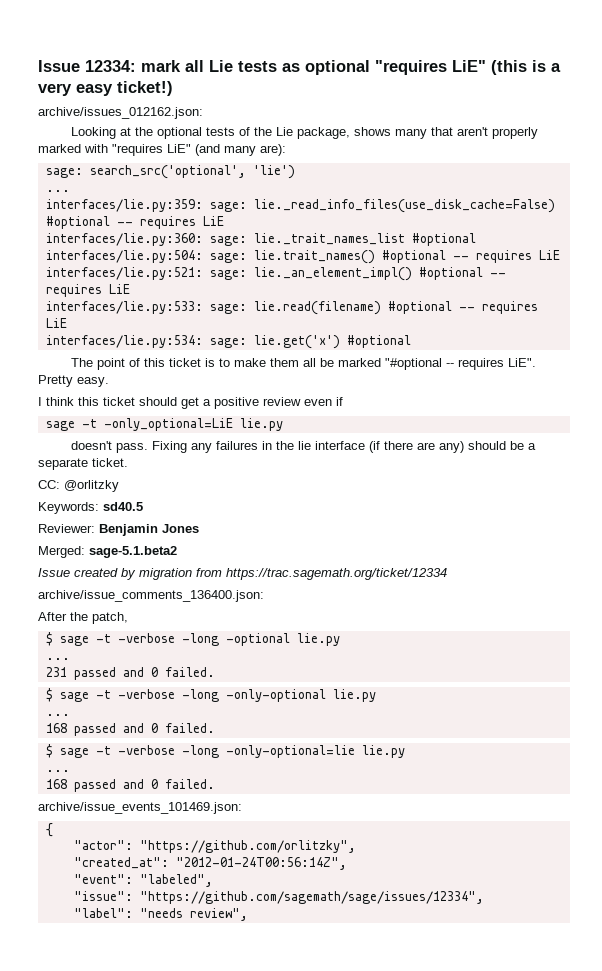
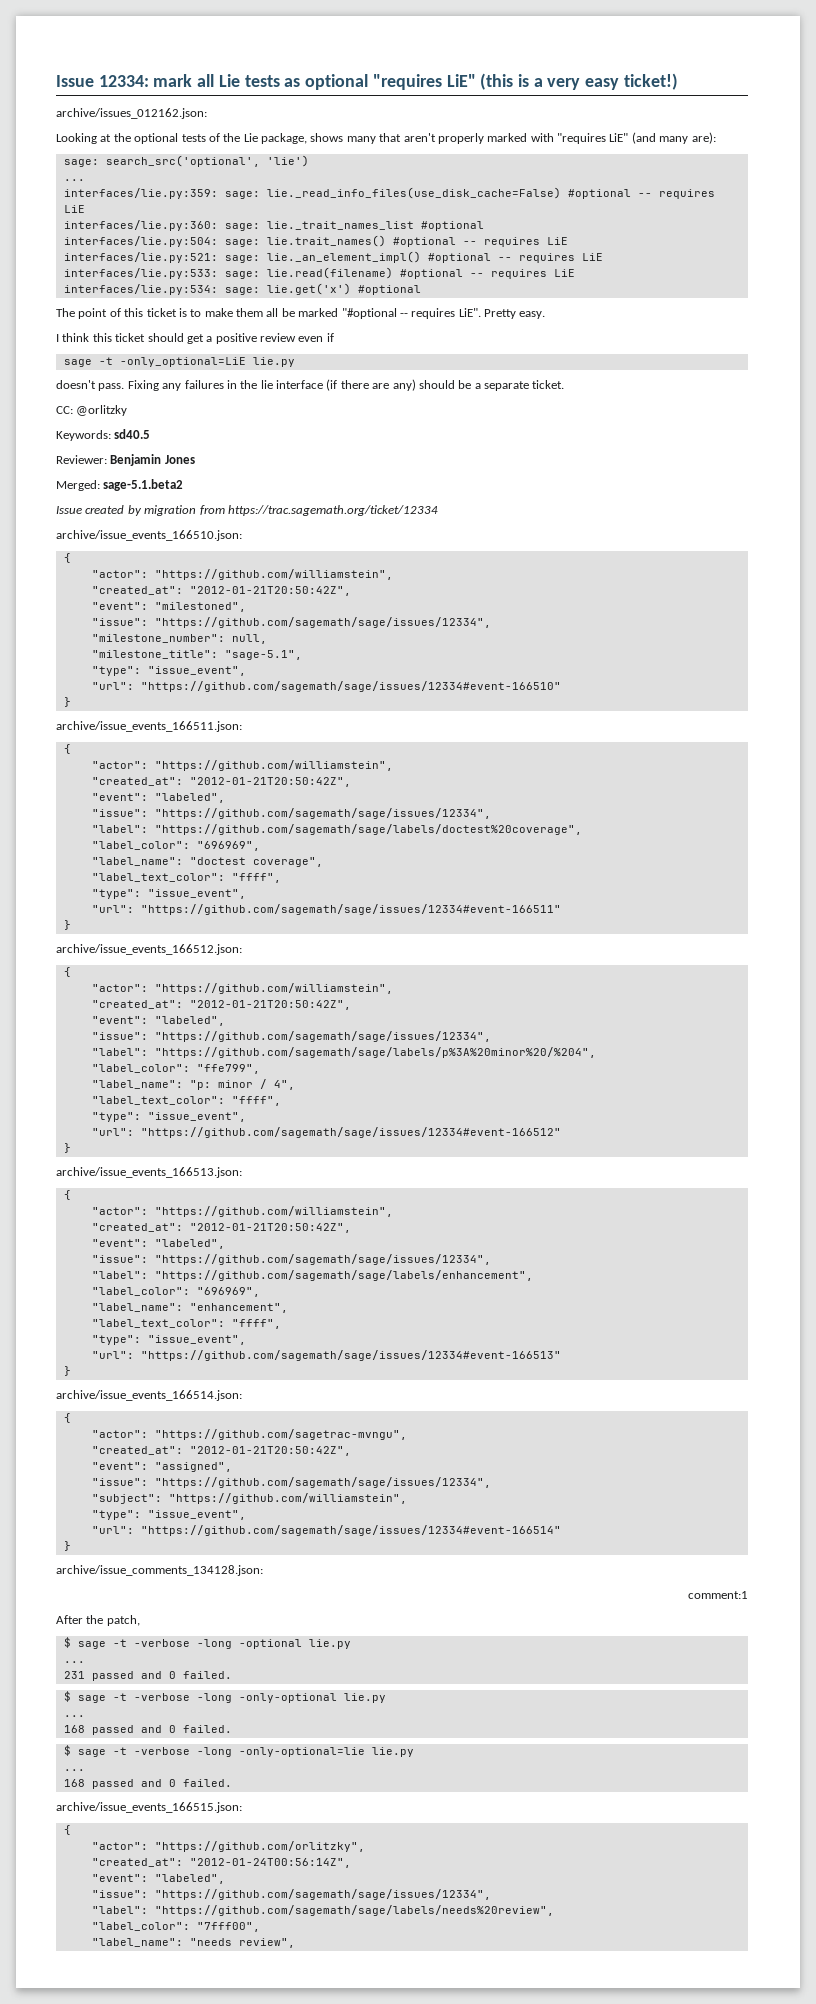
[38,590,264,602] archive/issue_comments_136400.json: -> [56,530,242,541] [63,553,71,563] [91,569,393,580] [91,586,351,596] [91,602,246,612] [91,617,491,628] [91,634,267,644] [91,650,302,660] [91,666,246,676] [91,681,561,692] [63,697,71,707] [56,721,242,732] [63,744,71,754] [91,760,393,771] [91,777,351,787] [91,793,225,803] [91,808,491,819] [91,824,582,835] [91,841,260,851] [91,857,323,867] [91,873,281,883] [91,889,246,899] [91,904,561,915] [63,920,71,930] [56,944,242,955] [63,967,71,977] [91,983,393,994] [91,1000,351,1010] [91,1016,225,1026] [91,1031,491,1042] [91,1047,596,1058] [91,1064,260,1074] [91,1079,295,1090] [91,1096,281,1106] [91,1112,246,1122] [91,1127,561,1138] [63,1143,71,1153] [56,1167,242,1178] [63,1190,71,1200] [91,1206,393,1217] [91,1223,351,1233] [91,1239,225,1249] [91,1254,491,1265] [91,1270,533,1281] [91,1287,260,1297] [91,1303,288,1313] [91,1319,281,1329] [91,1335,246,1345] [91,1350,561,1361] [63,1366,71,1376] [56,1390,242,1401] [63,1413,71,1423] [91,1429,407,1440] [91,1446,351,1456] [91,1462,232,1472] [91,1477,491,1488] [91,1493,407,1504] [91,1510,246,1520] [91,1525,561,1536] [63,1541,71,1551] [56,1565,263,1576] [688,1591,748,1599] archive/issue_events_166510.json: // { // "actor": "https://github.com/williamstein", // "created_at": "2012-01-21T20:50:42Z", // "event": "milestoned", // "issue": "https://github.com/sagemath/sage/issues/12334", // "milestone_number": null, // "milestone_title": "sage-5.1", // "type": "issue_event", // "url": "https://github.com/sagemath/sage/issues/12334#event-166510" // } // archive/issue_events_166511.json: // { // "actor": "https://github.com/williamstein", // "created_at": "2012-01-21T20:50:42Z", // "event": "labeled", // "issue": "https://github.com/sagemath/sage/issues/12334", // "label": "https://github.com/sagemath/sage/labels/doctest%20coverage", // "label_color": "696969", // "label_name": "doctest coverage", // "label_text_color": "ffff", // "type": "issue_event", // "url": "https://github.com/sagemath/sage/issues/12334#event-166511" // } // archive/issue_events_166512.json: // { // "actor": "https://github.com/williamstein", // "created_at": "2012-01-21T20:50:42Z", // "event": "labeled", // "issue": "https://github.com/sagemath/sage/issues/12334", // "label": "https://github.com/sagemath/sage/labels/p%3A%20minor%20/%204", // "label_color": "ffe799", // "label_name": "p: minor / 4", // "label_text_color": "ffff", // "type": "issue_event", // "url": "https://github.com/sagemath/sage/issues/12334#event-166512" // } // archive/issue_events_166513.json: // { // "actor": "https://github.com/williamstein", // "created_at": "2012-01-21T20:50:42Z", // "event": "labeled", // "issue": "https://github.com/sagemath/sage/issues/12334", // "label": "https://github.com/sagemath/sage/labels/enhancement", // "label_color": "696969", // "label_name": "enhancement", // "label_text_color": "ffff", // "type": "issue_event", // "url": "https://github.com/sagemath/sage/issues/12334#event-166513" // } // archive/issue_events_166514.json: // { // "actor": "https://github.com/sagetrac-mvngu", // "created_at": "2012-01-21T20:50:42Z", // "event": "assigned", // "issue": "https://github.com/sagemath/sage/issues/12334", // "subject": "https://github.com/williamstein", // "type": "issue_event", // "url": "https://github.com/sagemath/sage/issues/12334#event-166514" // } // archive/issue_comments_134128.json: // comment:1
[38,802,242,814] archive/issue_events_101469.json: -> [56,1802,242,1813] archive/issue_events_166515.json:
(133, 913) none -> [154,1905,554,1916] [91,1922,260,1932] [91,1938,183,1947] "https://github.com/sagemath/sage/labels/needs%20review", // "label_color": "7fff00", // "label_name":

